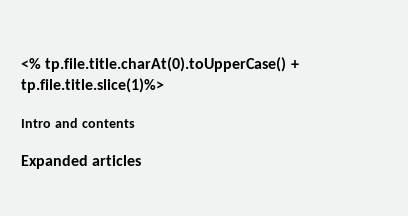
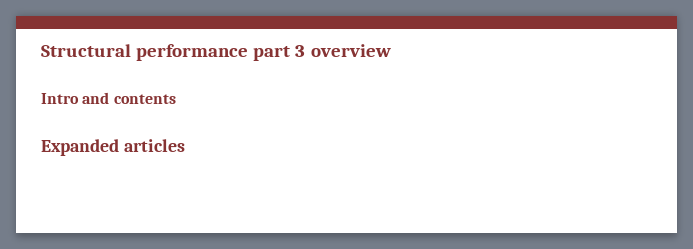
[21,57,299,72] [21,78,164,93] <% tp.file.title.charAt(0).toUpperCase() + tp.file.title.slice(1)%> -> [41,44,391,61] Structural performance part 3 overview

